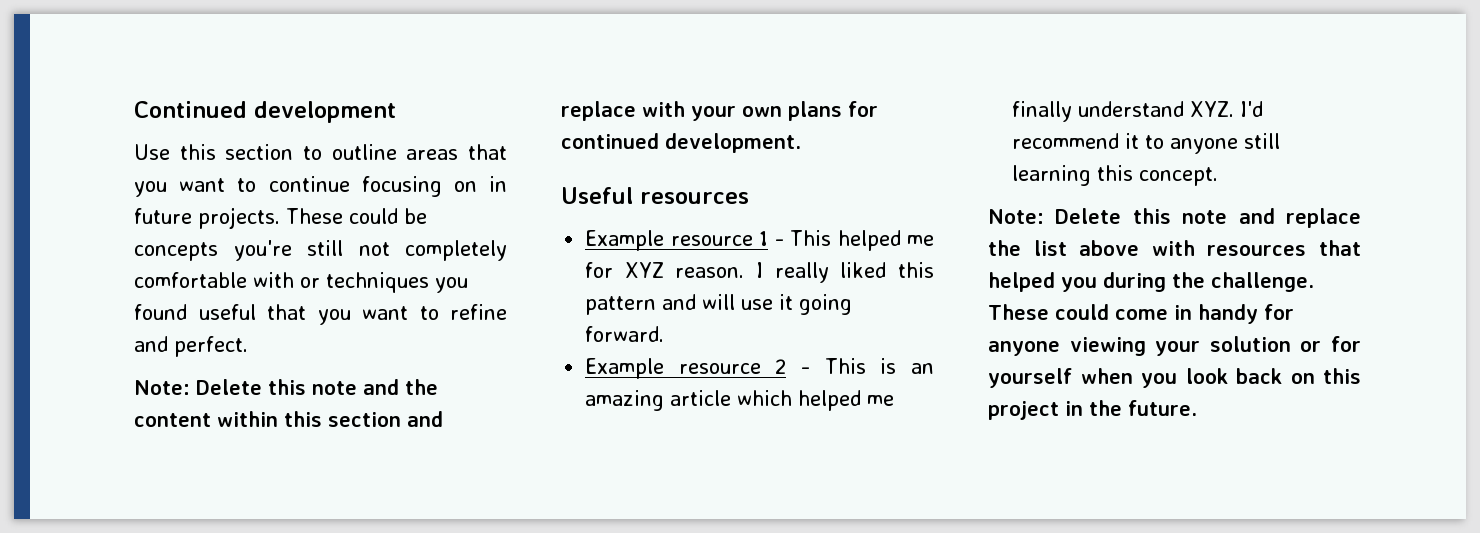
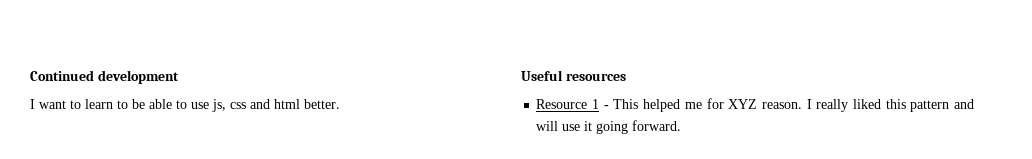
[134,144,507,160] [134,176,507,197] [134,207,427,229] [134,240,507,261] [134,272,468,293] [134,304,507,325] [134,336,248,357] [134,379,438,395] [134,411,443,427] [561,101,878,121] [561,133,801,153] Use this section to outline areas that you want to continue focusing on in future projects. These could be concepts you're still not completely comfortable with or techniques you found useful that you want to refine and perfect. // Note: Delete this note and the content within this section and replace with your own plans for continued development. -> [30,99,340,112] I want to learn to be able to use js, css and html better.
[585,230,753,251] Example resource -> [536,99,588,109] Resource
[585,358,934,379] [585,390,895,411] [1012,101,1264,122] [1012,133,1281,154] [1012,165,1219,186] [988,208,1361,228] [988,240,1361,256] [988,272,1314,292] [988,304,1294,324] [988,336,1361,356] [988,368,1361,388] [988,400,1197,420] // Example resource 2 - This is an amazing article which helped me finally understand XYZ. I'd recommend it to anyone still learning this concept. // Note: Delete this note and replace the list above with resources that helped you during the challenge. These could come in handy for anyone viewing your solution or for yourself when you look back on this project in the future. -> (682, 125) none

